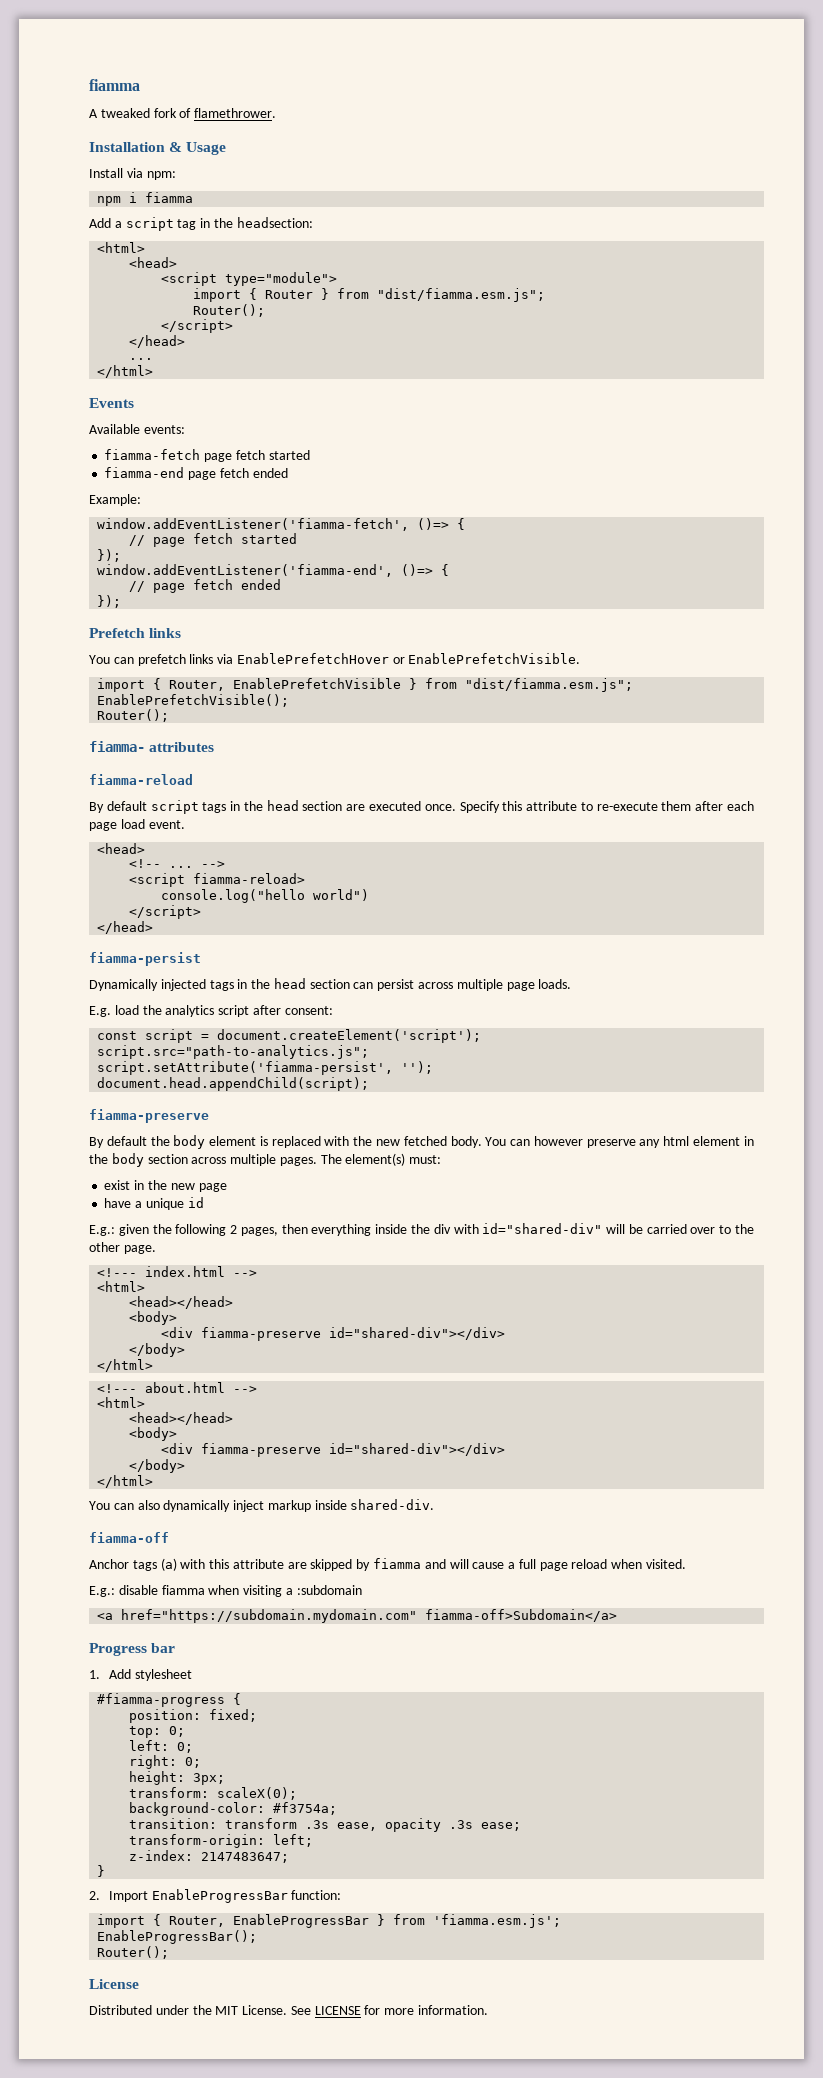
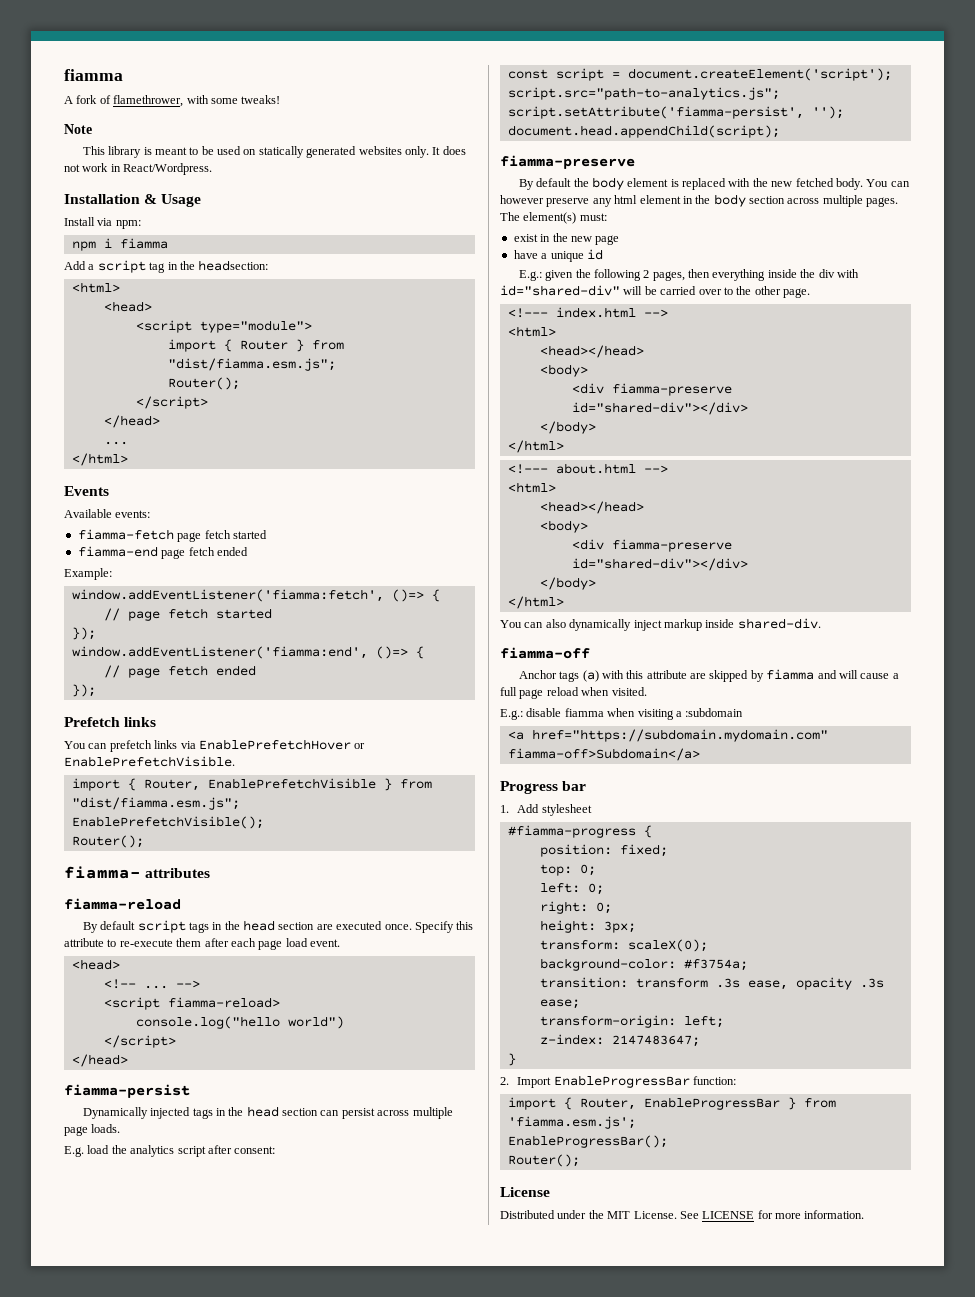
[100,108,150,118] tweaked -> (73, 100) none
[194,108,277,118] flamethrower. -> [113,95,281,107] [64,124,92,134] [82,146,466,158] [64,163,213,175] flamethrower, with some tweaks! // Note // This library is meant to be used on statically generated websites only. It does not work in React/Wordpress.
[97,518,410,531] window.addEventListener('fiamma-fetch', -> [71,589,384,602] window.addEventListener('fiamma:fetch',
[97,564,394,577] window.addEventListener('fiamma-end', -> [71,646,368,659] window.addEventListener('fiamma:end',

